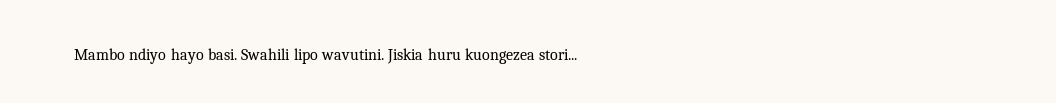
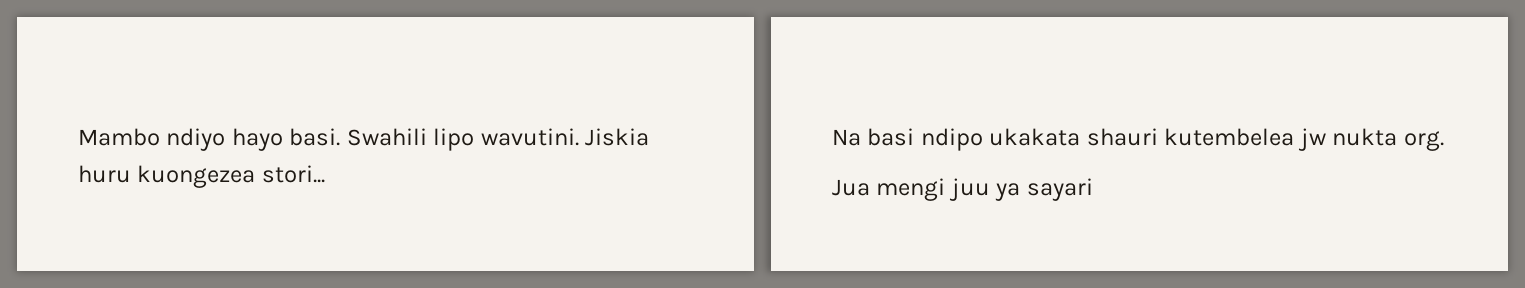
(578, 54) none -> [832,128,1444,151] [832,178,1093,201] // Na basi ndipo ukakata shauri kutembelea jw nukta org. // Jua mengi juu ya sayari

